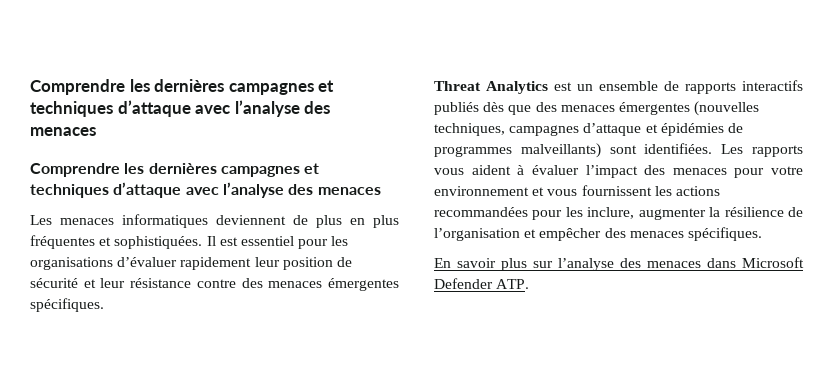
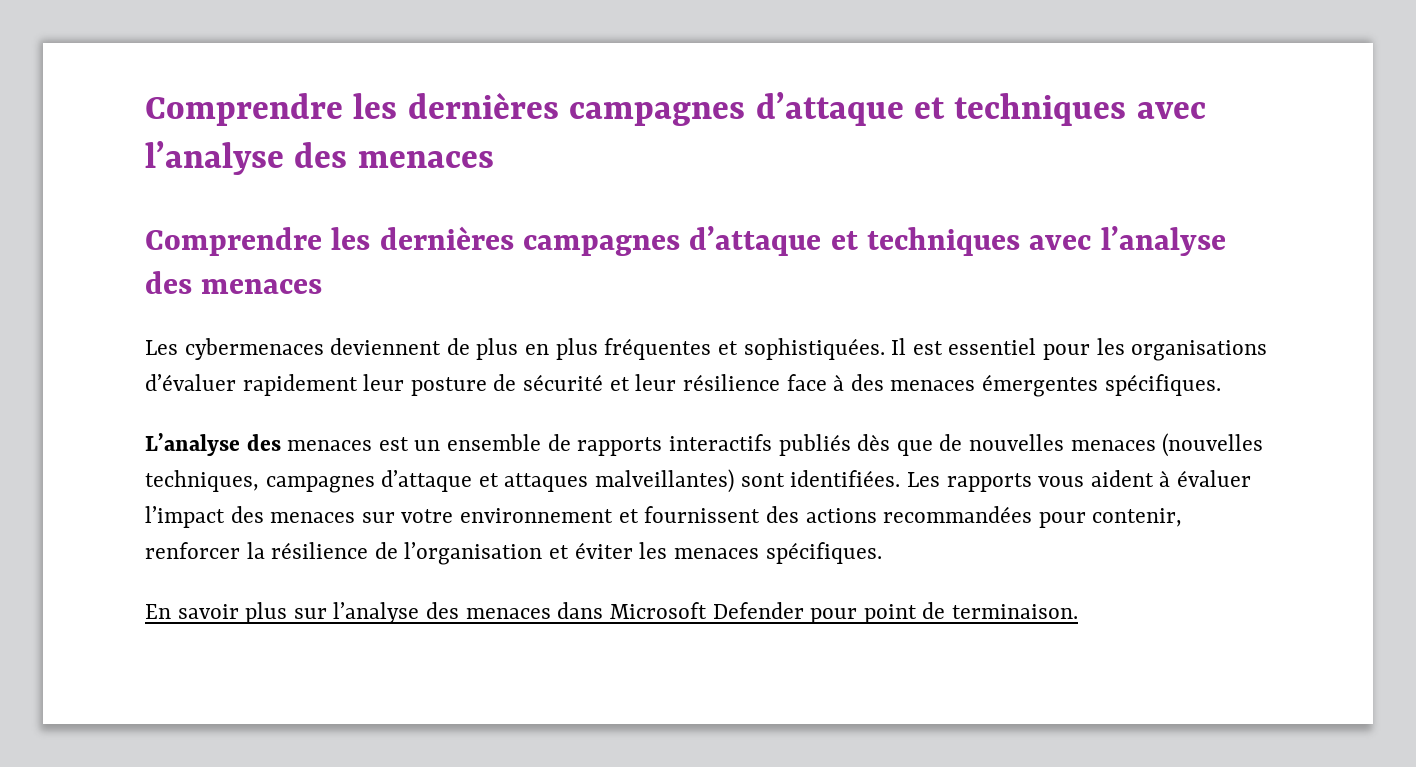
[30,79,335,95] [30,100,191,117] Comprendre les dernières campagnes et techniques d’attaque -> [145,92,1127,126] Comprendre les dernières campagnes d’attaque et techniques
[304,163,320,174] [30,182,182,198] et techniques d’attaque -> [689,226,1020,256] d’attaque et techniques
[60,214,208,228] menaces informatiques -> [184,338,324,360] cybermenaces
[282,257,333,270] position -> [410,377,487,396] posture
[130,278,236,288] résistance contre -> [682,374,845,391] résilience face à
[434,81,548,94] Threat Analytics -> [145,433,373,456] L’analyse des menaces
[535,102,690,115] des menaces émergentes -> [939,434,1156,451] de nouvelles menaces
[660,123,743,136] [434,143,601,158] épidémies de programmes malveillants) -> [504,469,735,493] attaques malveillantes)
[734,168,765,178] pour -> [361,512,395,523] sur
[547,185,720,196] [434,207,706,220] vous fournissent les actions recommandées pour les inclure, augmenter -> [644,506,1183,528] [145,542,240,559] fournissent des actions recommandées pour contenir, renforcer
[539,228,626,241] empêcher des -> [574,542,668,559] éviter les
[496,279,530,289] ATP. -> [810,602,1078,624] pour point de terminaison.

